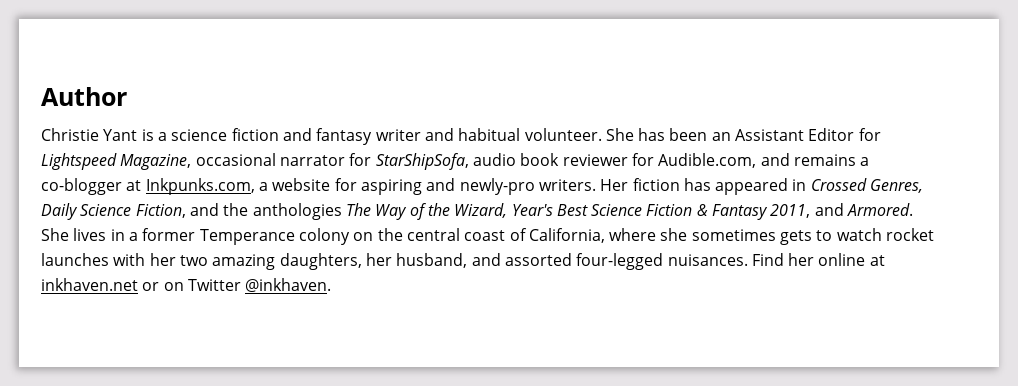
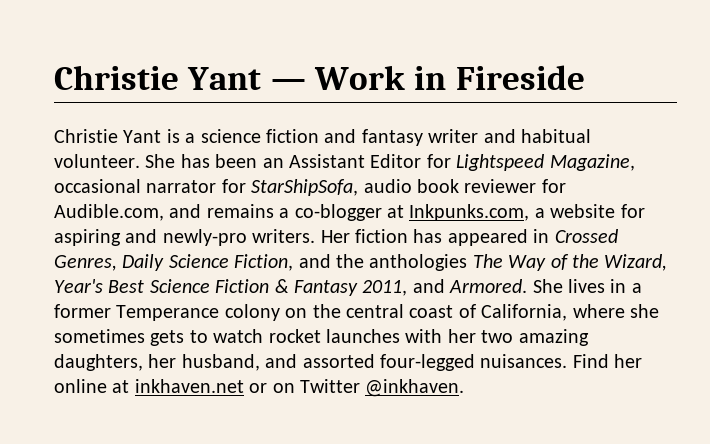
[41,87,127,106] Author -> [54,65,585,90] Christie Yant — Work in Fireside

